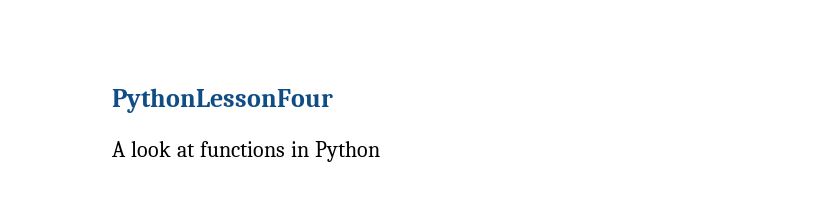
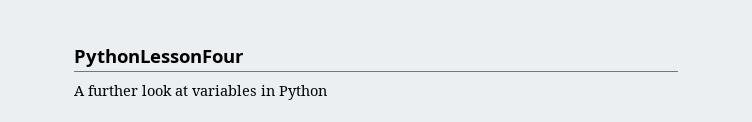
(126, 149) none -> [88,85,138,96] further
[199,141,285,157] functions -> [192,85,257,96] variables

